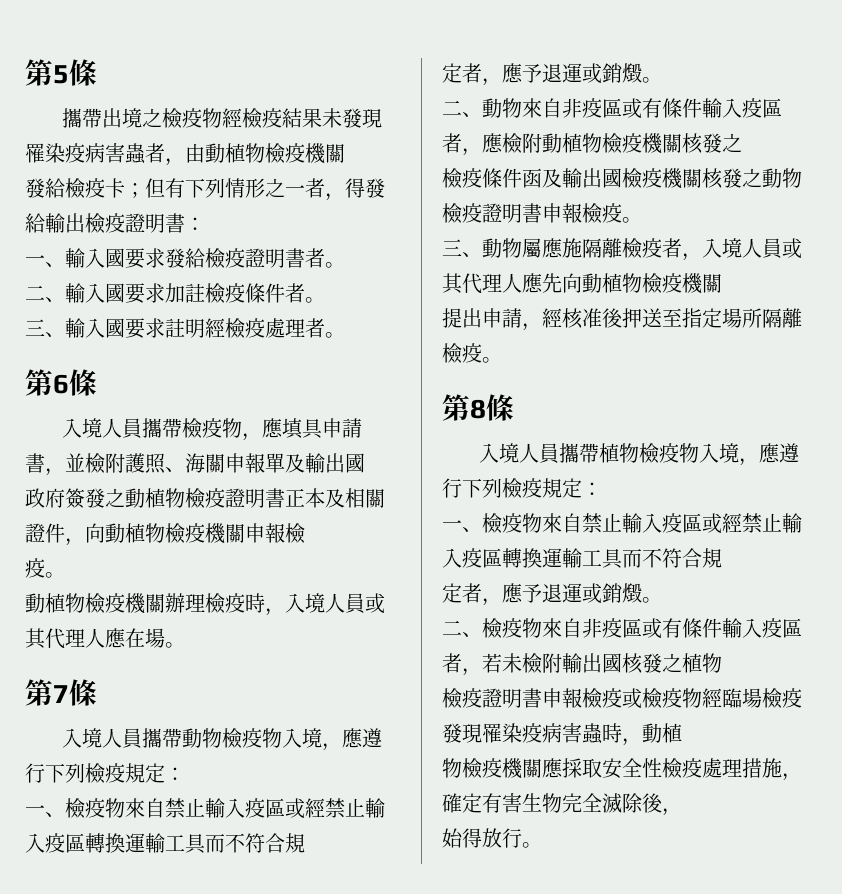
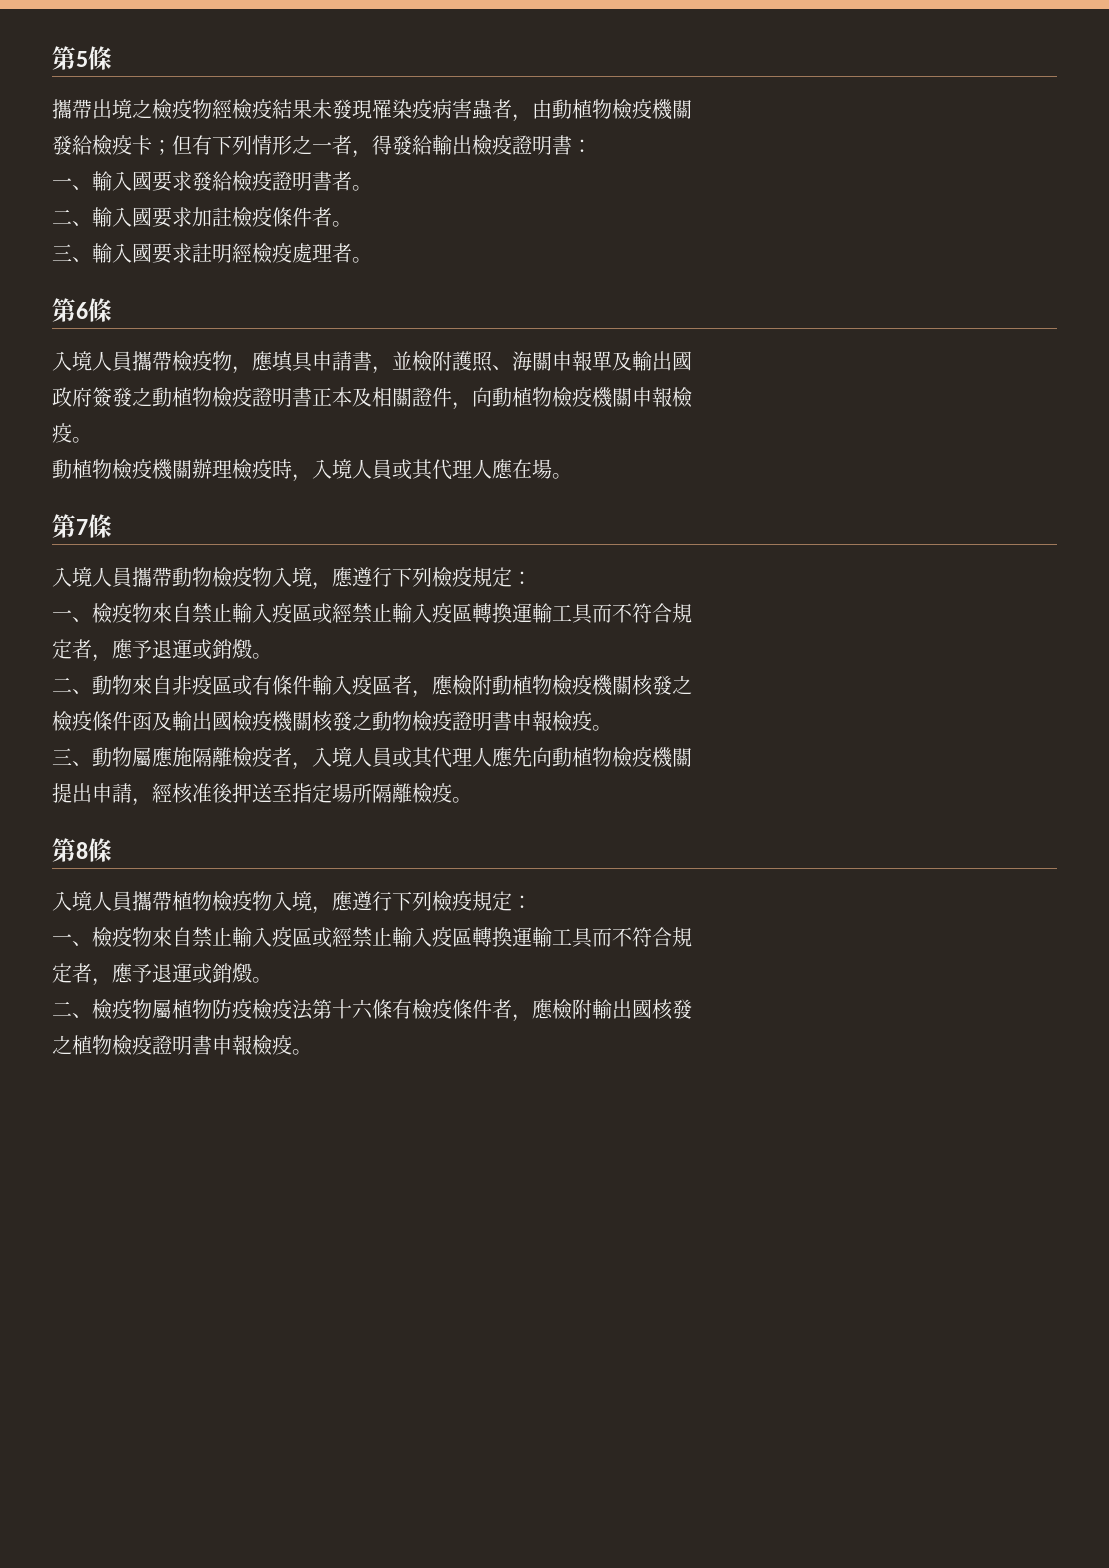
[542,618,802,639] [442,653,522,676] 來自非疫區或有條件輸入疫區者，若未 -> [152,999,553,1022] 屬植物防疫檢疫法第十六條有檢疫條件者，應
(662, 663) none -> (692, 1009) //
[442,688,802,709] [442,723,682,746] [442,758,802,781] [442,793,682,816] [442,828,522,848] // 檢疫證明書申報檢疫或檢疫物經臨場檢疫發現罹染疫病害蟲時，動植 // 物檢疫機關應採取安全性檢疫處理措施，確定有害生物完全滅除後， // 始得放行 -> [112,1035,292,1056] 檢疫證明書申報檢疫

